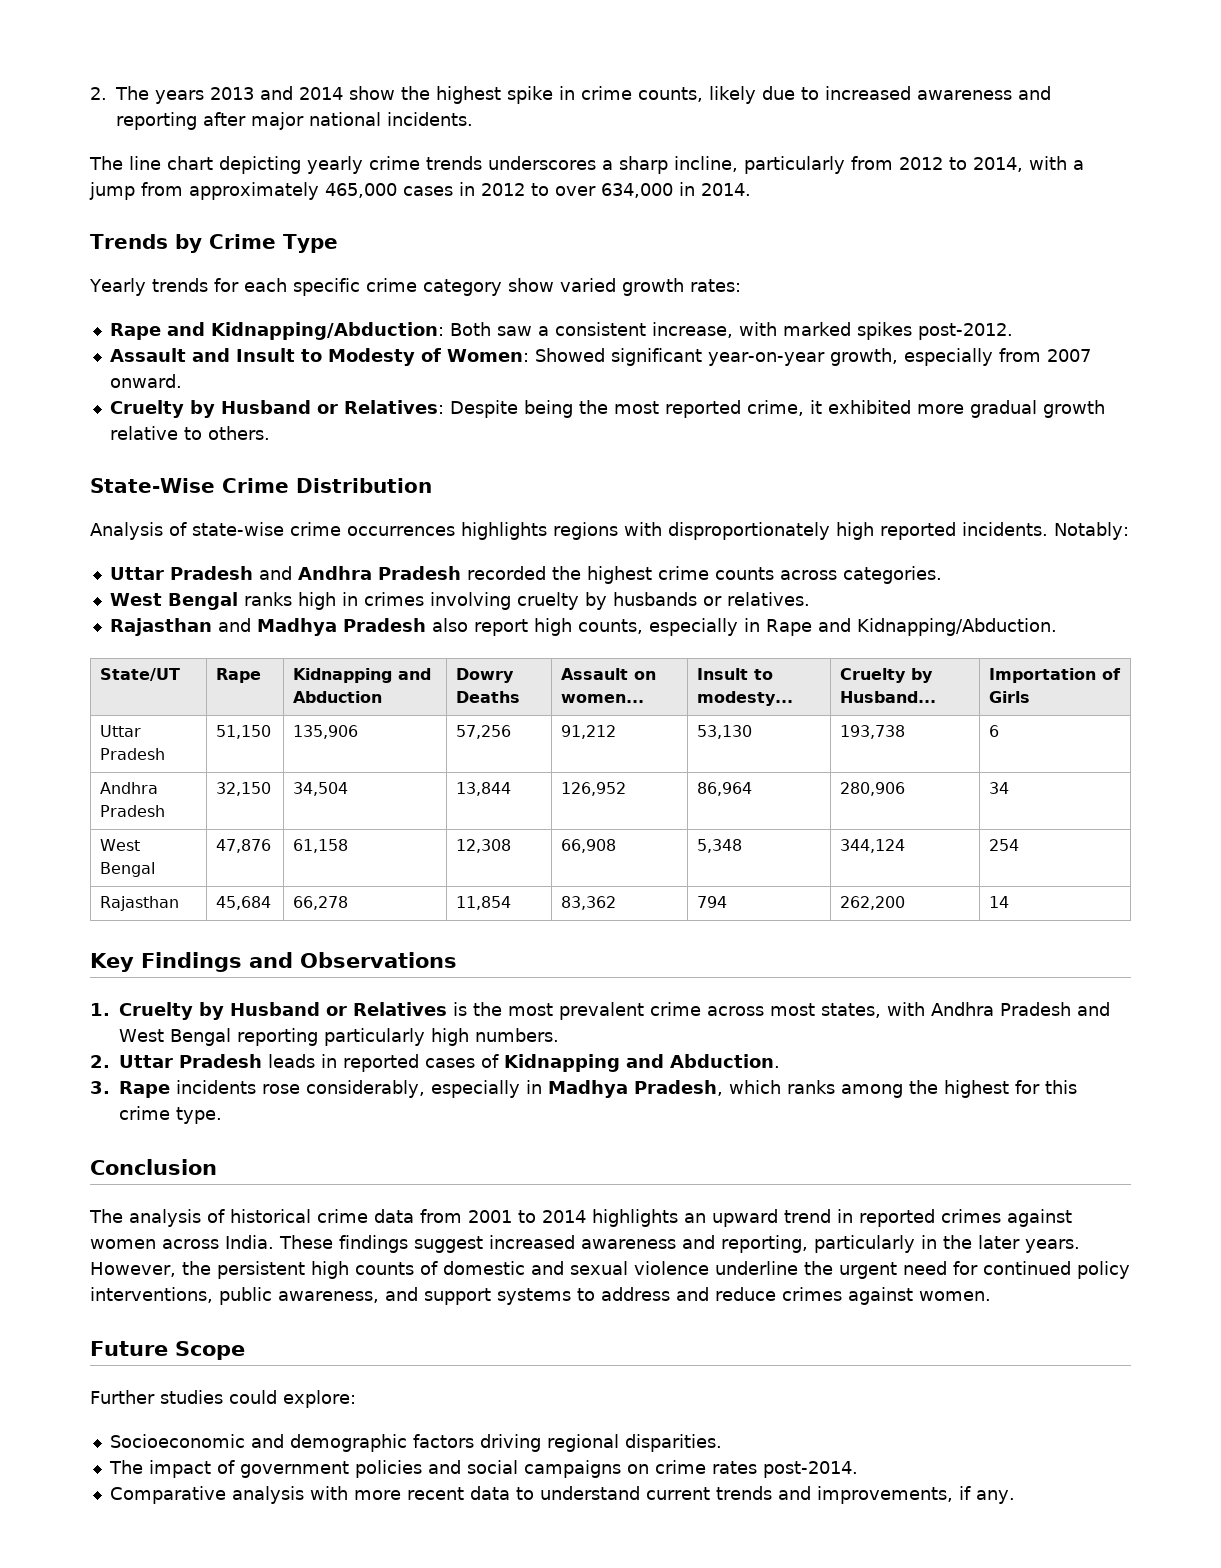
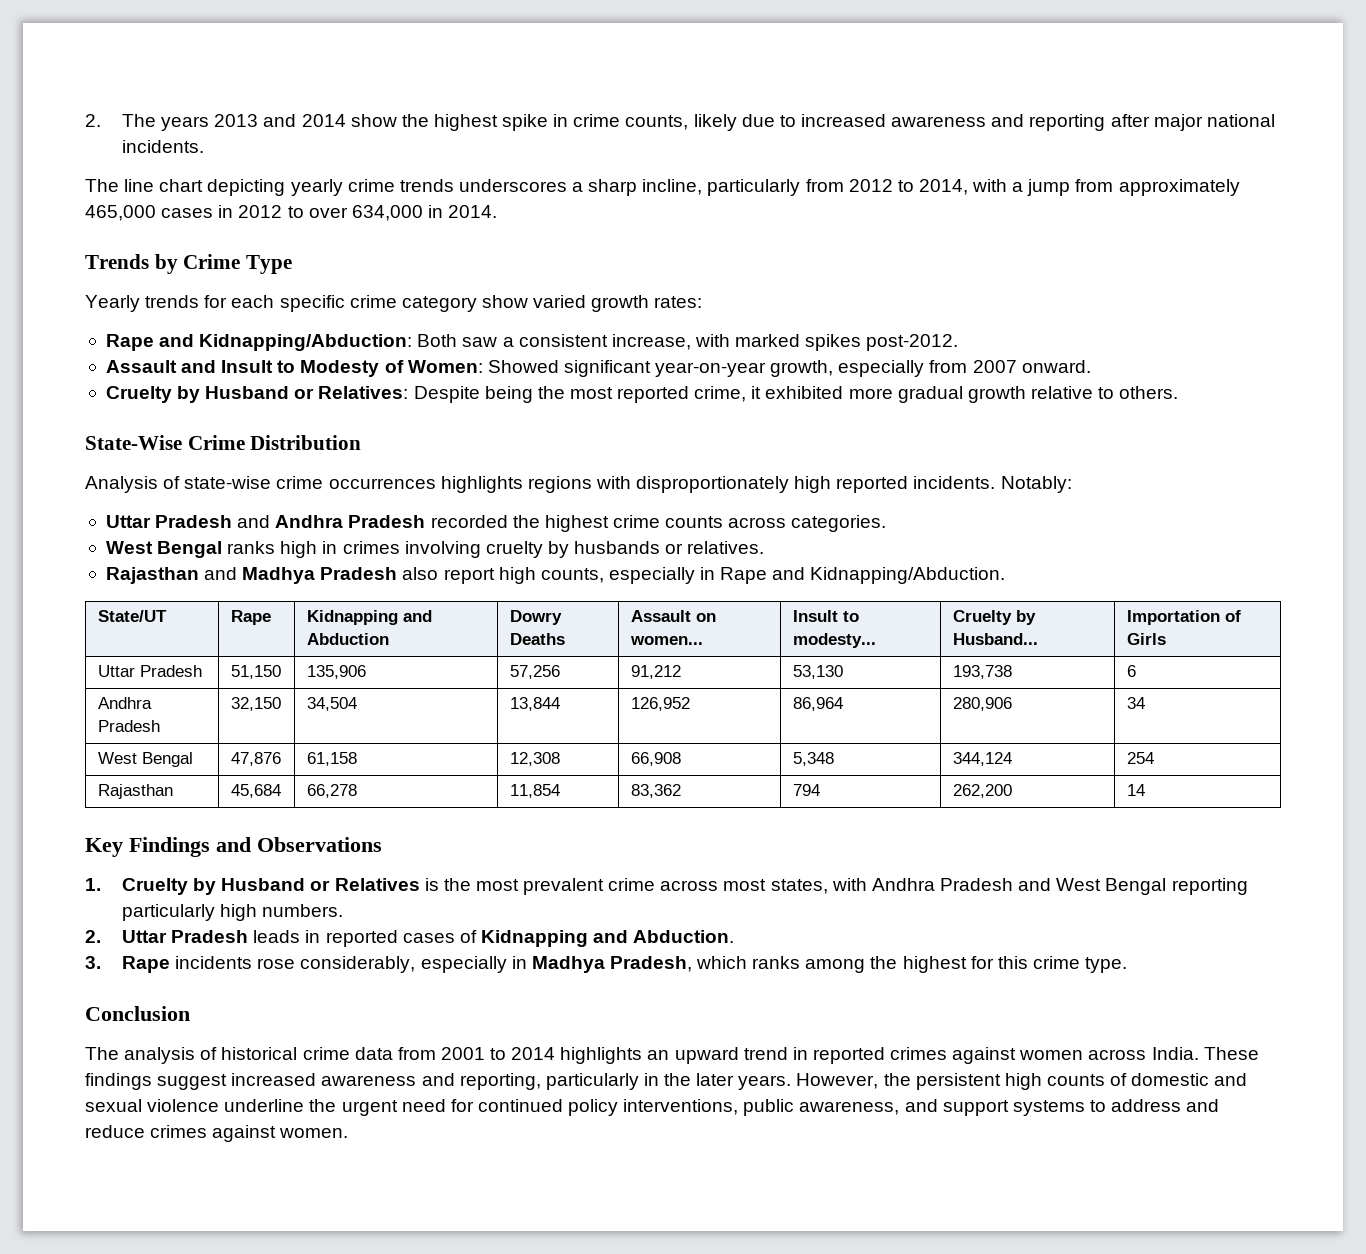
[90,1341,245,1360] [90,1390,356,1408] [109,1434,722,1452] [108,1460,858,1478] [109,1486,1015,1504] // Future Scope // Further studies could explore: // Socioeconomic and demographic factors driving regional disparities. // The impact of government policies and social campaigns on crime rates post-2014. // Comparative analysis with more recent data to understand current trends and improvements, if any. -> (349, 1133) none

